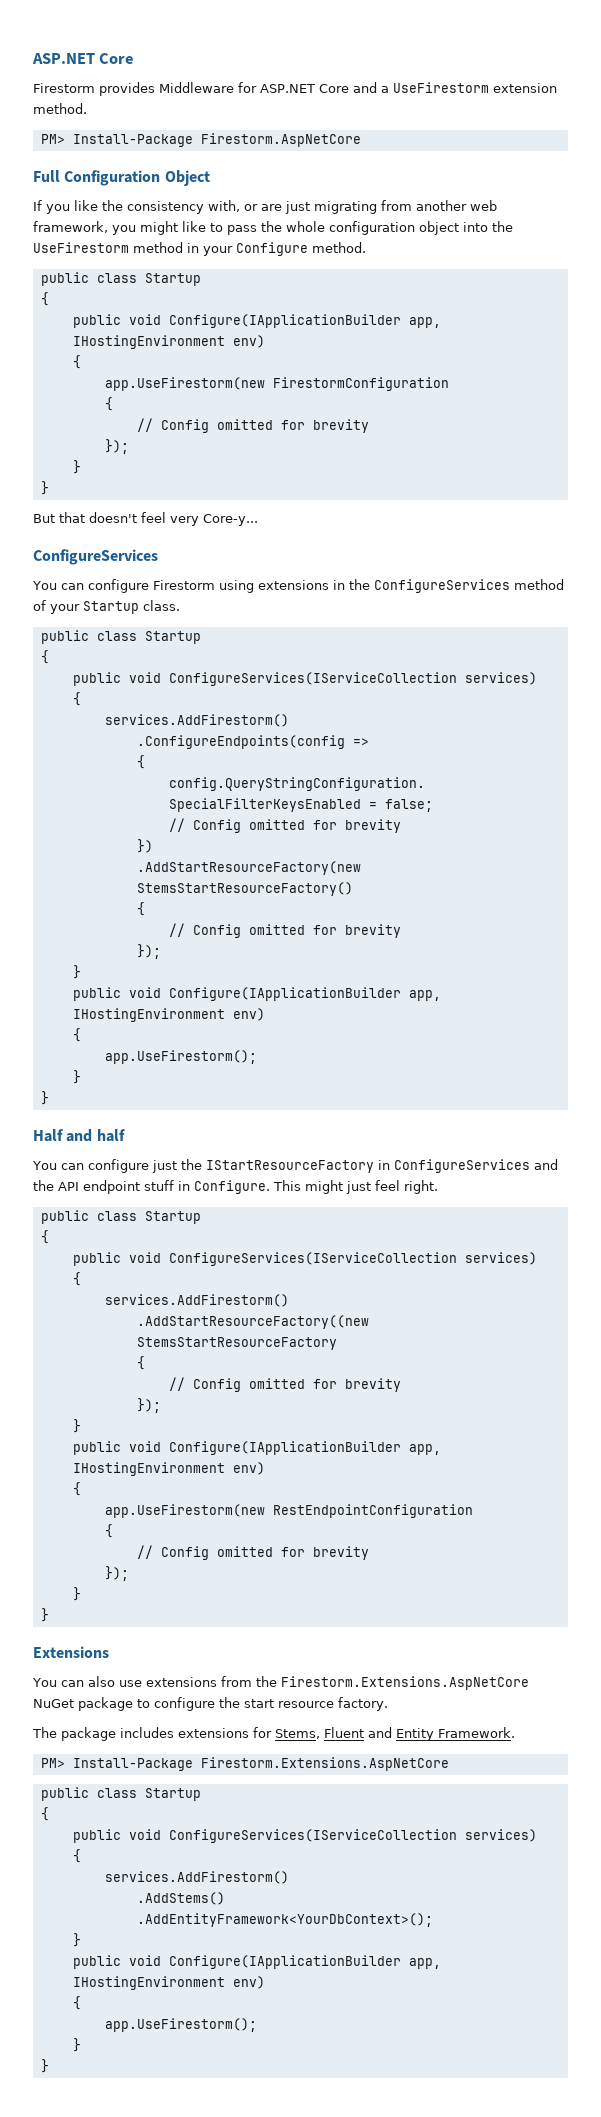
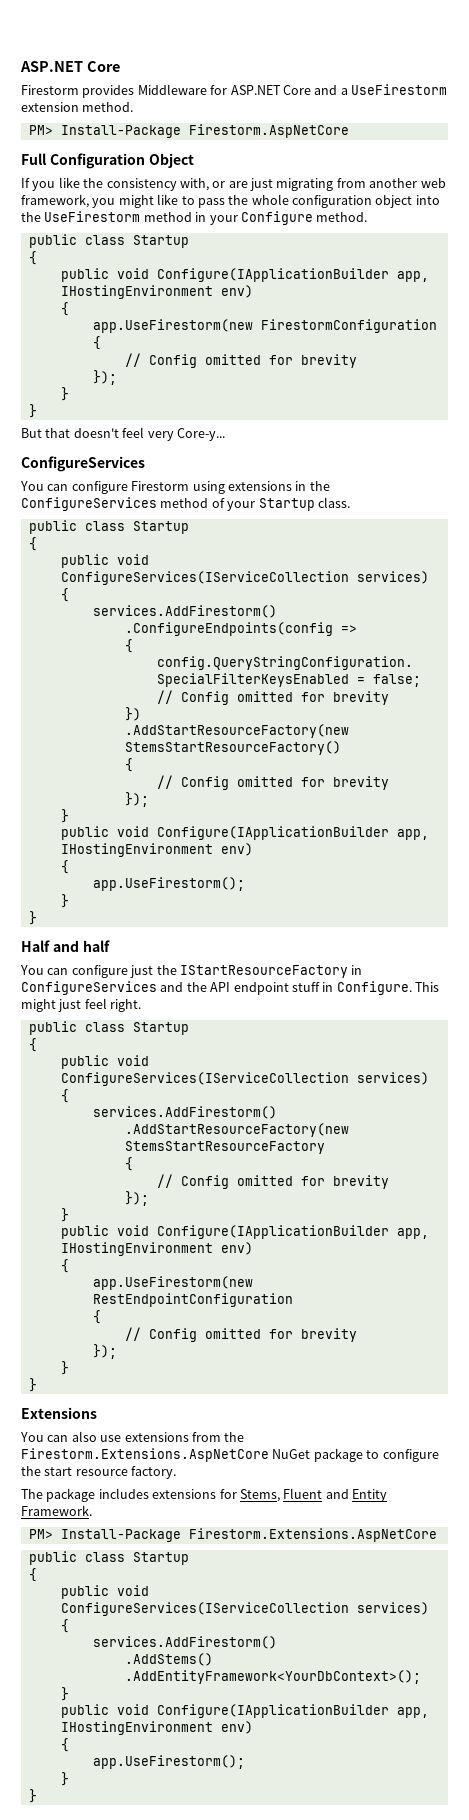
[136,1315,369,1329] .AddStartResourceFactory((new -> [124,1123,349,1137] .AddStartResourceFactory(new

